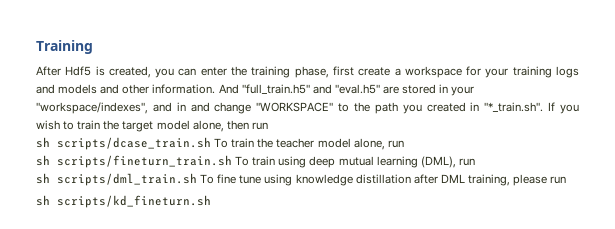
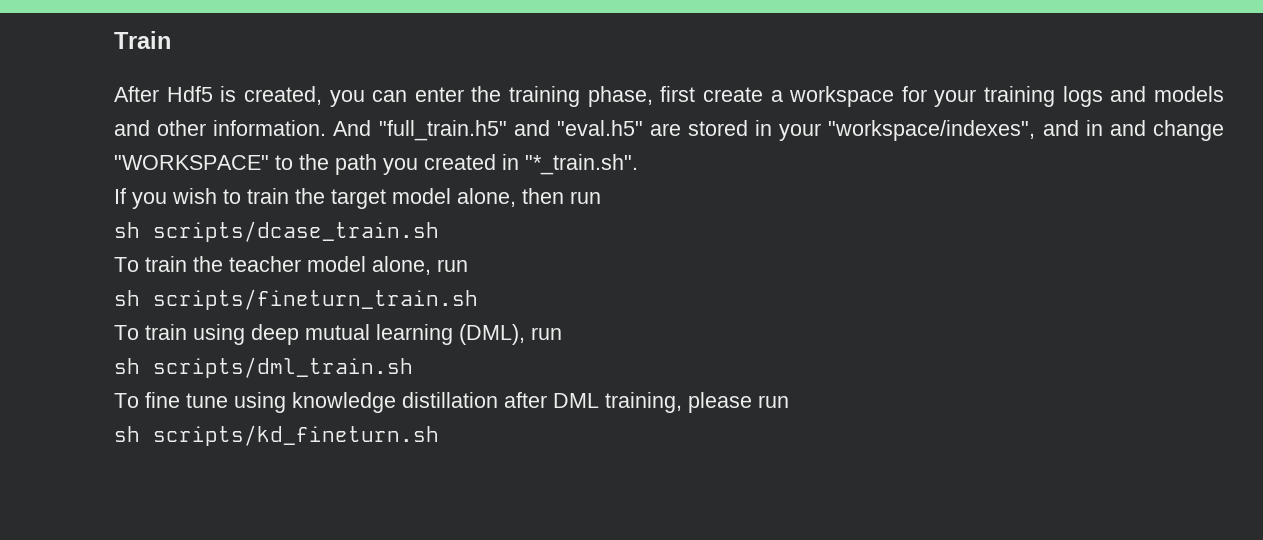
[36,40,93,54] Training -> [114,31,171,49] Train
(544, 107) none -> (638, 164) //
(211, 143) none -> (439, 231) //
(232, 161) none -> (478, 299) //
(197, 179) none -> (413, 367) //

